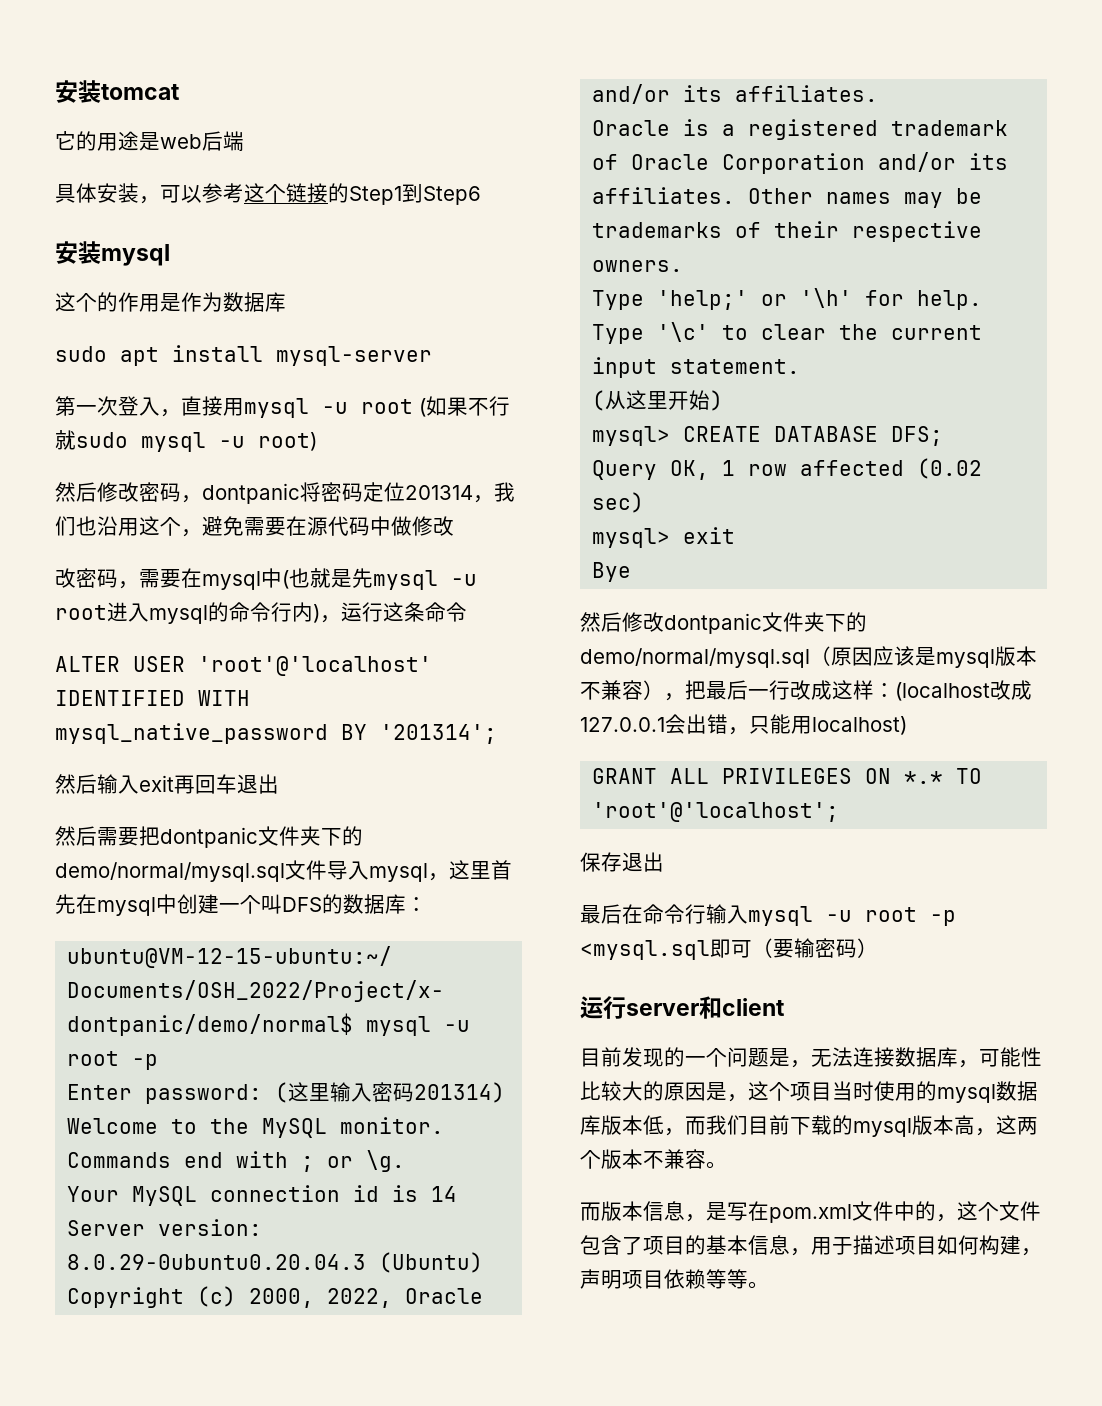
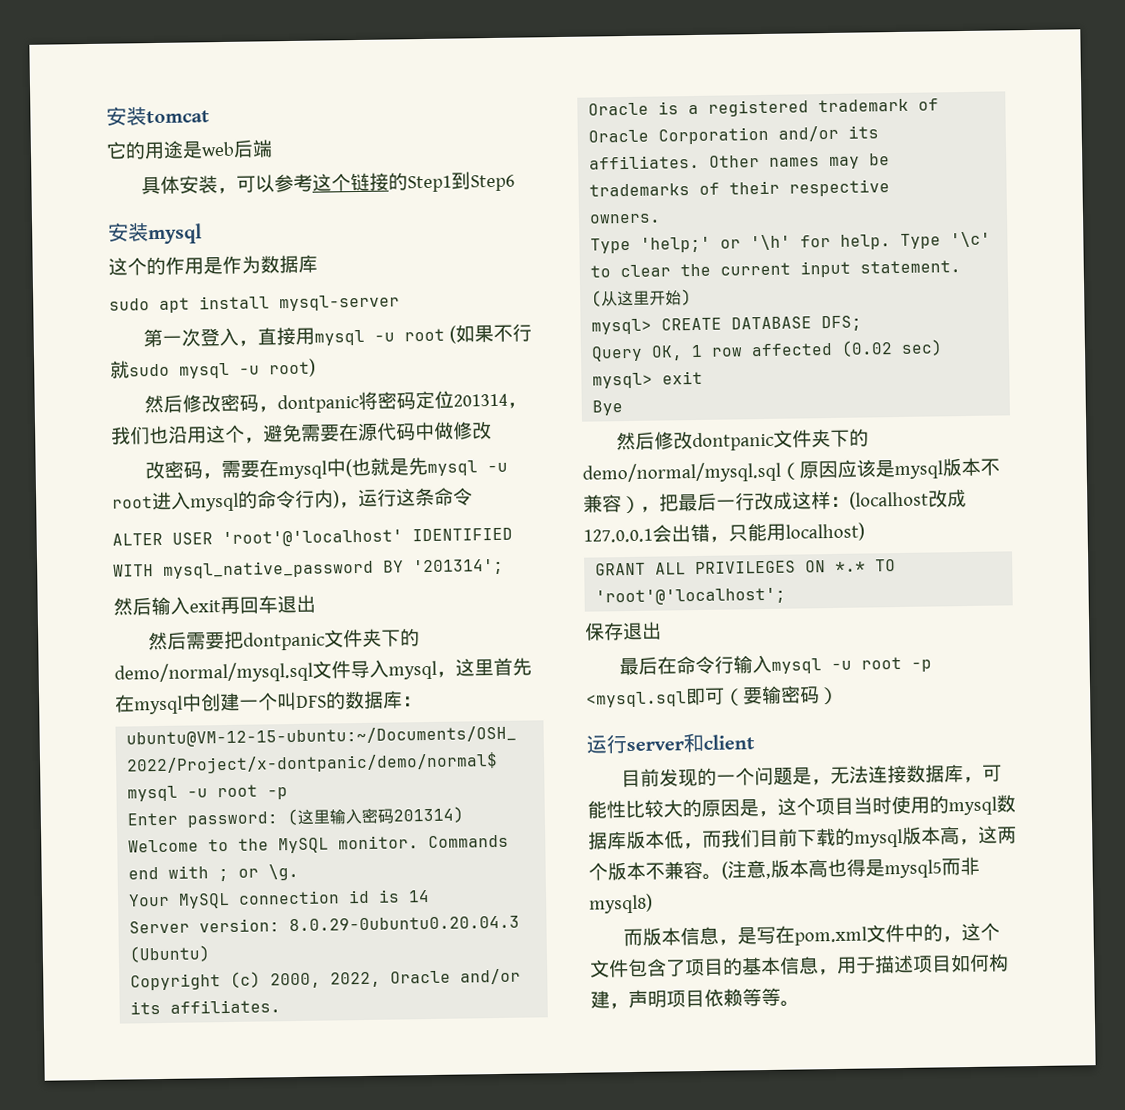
(727, 1165) none -> [721,856,980,880] [589,893,653,914] (注意,版本高也得是mysql5而非mysql8)

